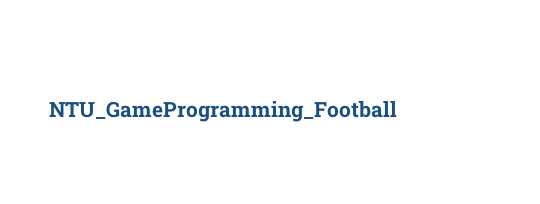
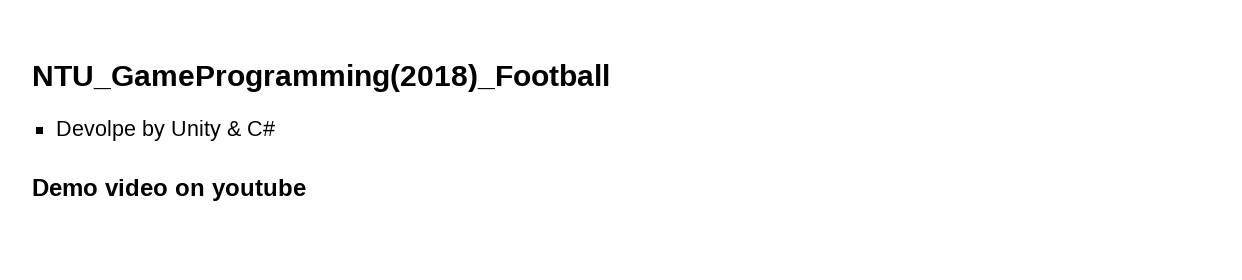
[49,101,397,122] NTU_GameProgramming_Football -> [32,64,610,92] [55,120,275,141] [32,179,306,201] NTU_GameProgramming(2018)_Football // Devolpe by Unity & C# // Demo video on youtube

